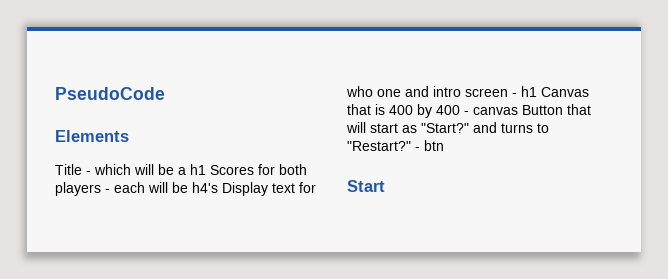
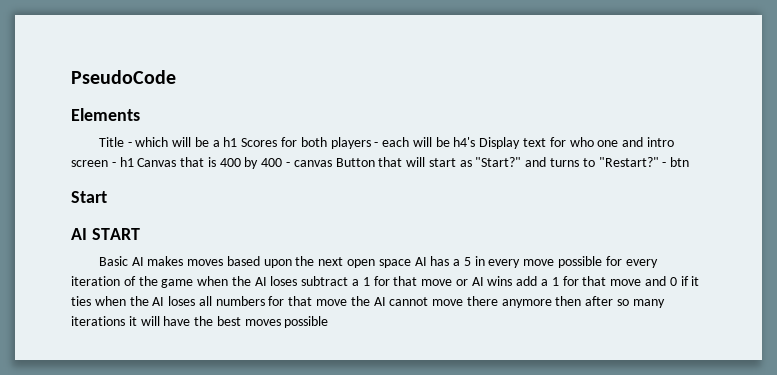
(385, 186) none -> [71,228,140,240] [98,256,658,268] [71,276,700,288] [71,296,665,308] [71,316,329,328] // AI START // Basic AI makes moves based upon the next open space AI has a 5 in every move possible for every iteration of the game when the AI loses subtract a 1 for that move or AI wins add a 1 for that move and 0 if it ties when the AI loses all numbers for that move the AI cannot move there anymore then after so many iterations it will have the best moves possible

